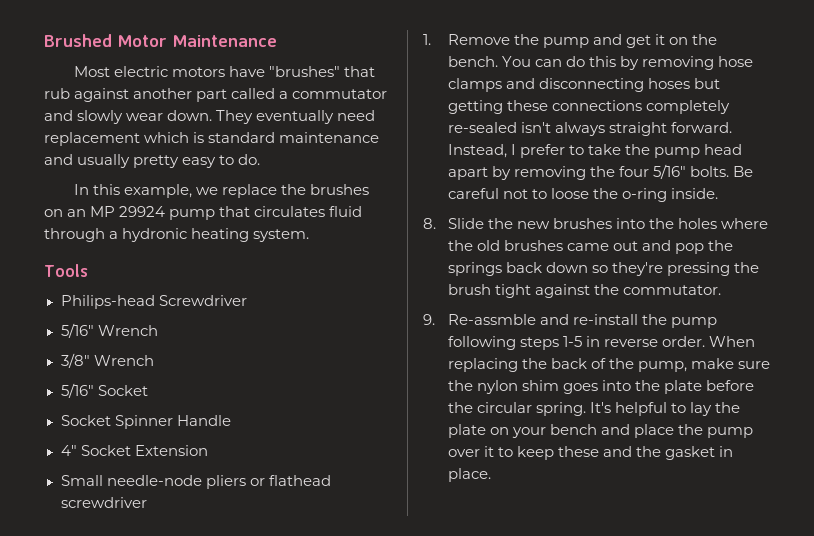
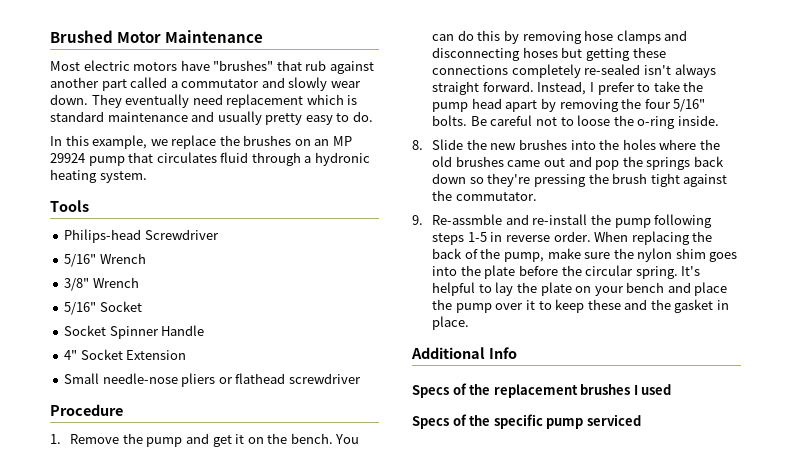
[106,475,202,486] needle-node -> [102,373,178,384] needle-nose
(147, 502) none -> [50,404,123,416] // Procedure
(491, 475) none -> [411,347,517,359] [412,383,672,398] [412,414,641,429] // Additional Info // Specs of the replacement brushes I used // Specs of the specific pump serviced

